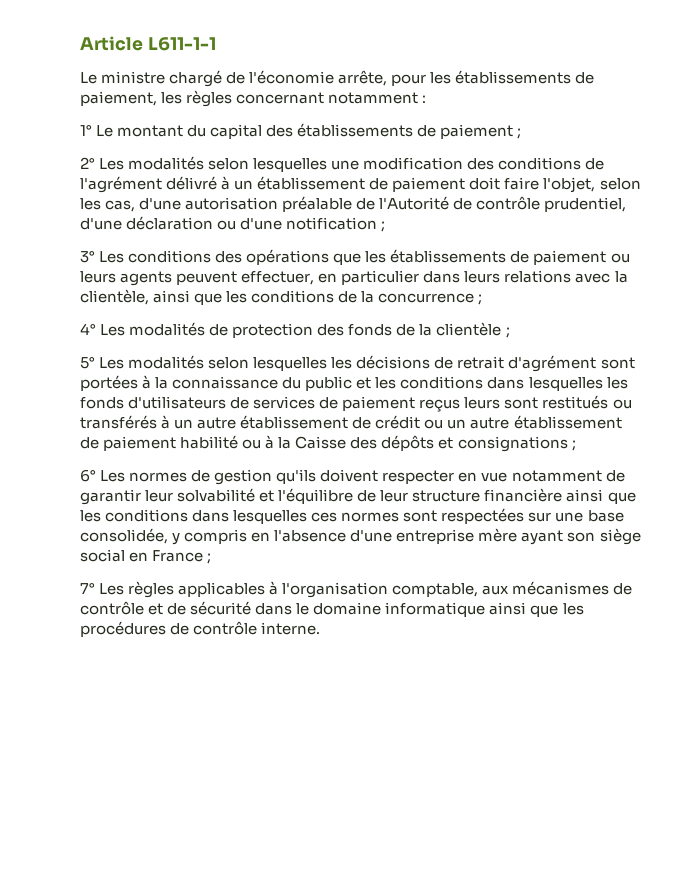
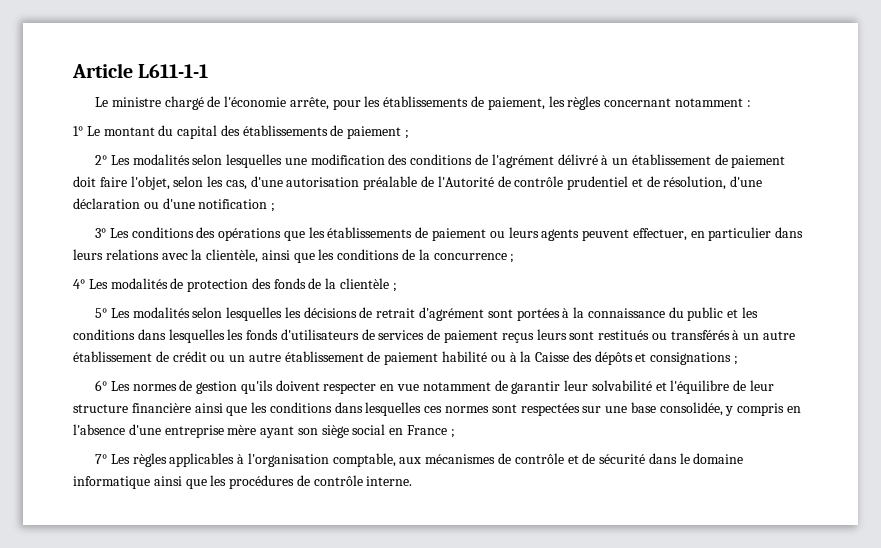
[544,197,627,212] prudentiel, -> [567,176,727,190] prudentiel et de résolution,

